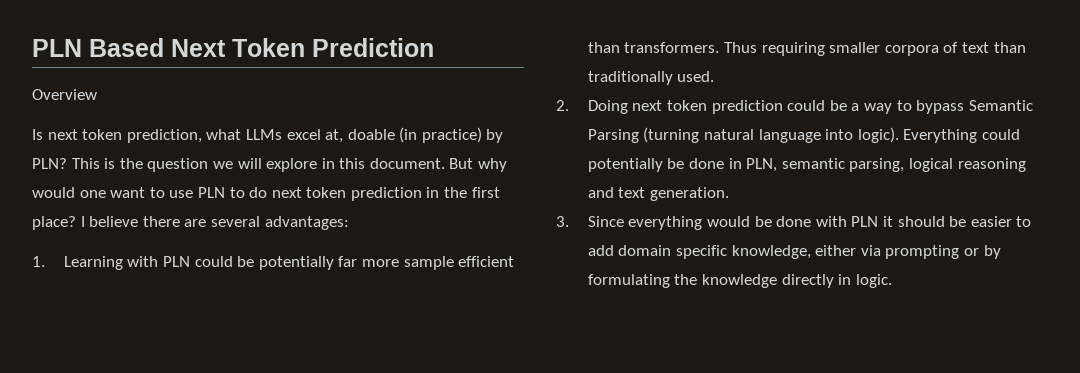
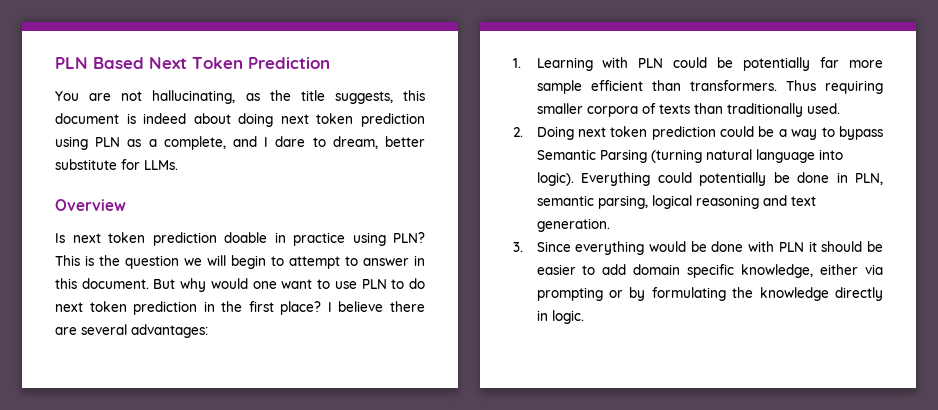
[32,89,97,100] [32,127,504,143] Overview // Is next token prediction, what LLMs excel at, doable (in practice) by -> [55,90,425,104] [55,113,425,127] [55,136,425,150] [55,159,178,170] [55,199,126,211] [55,232,386,246] You are not hallucinating, as the title suggests, this document is indeed about doing next token prediction using PLN as a complete, and I dare to dream, better substitute for LLMs. // Overview // Is next token prediction doable in practice using
[266,158,318,172] explore -> [231,255,409,269] begin to attempt to answer
[961,42,989,53] text -> [658,104,690,114] texts

